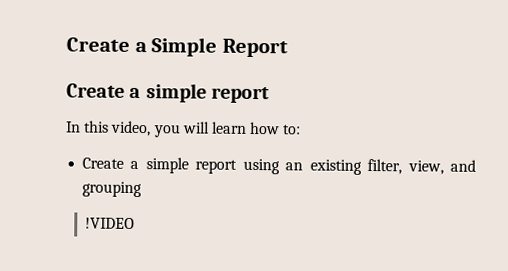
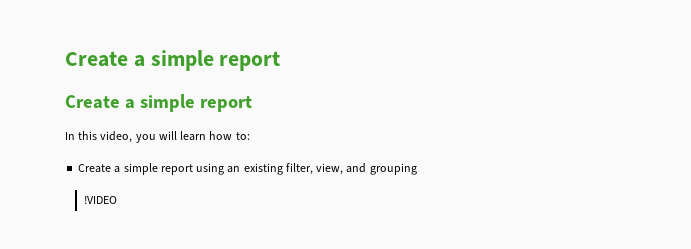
[66,37,289,58] Create a Simple Report -> [65,50,281,71] Create a simple report

